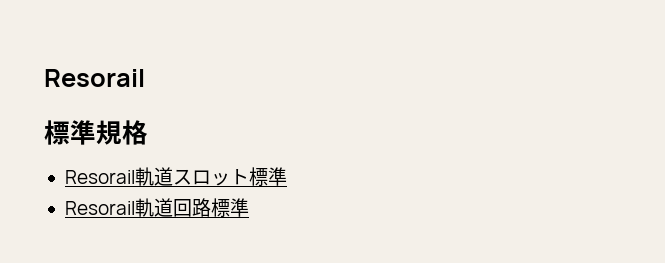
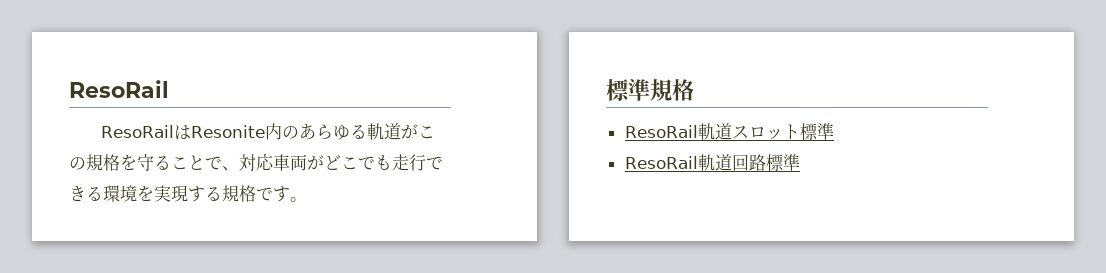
[44,69,145,87] Resorail -> [69,80,169,98] [101,123,436,140] [69,154,443,171] [69,185,307,202] ResoRail // ResoRailはResonite内のあらゆる軌道がこの規格を守ることで、対応車両がどこでも走行できる環境を実現する規格です。
[64,170,135,184] Resorail -> [624,125,698,138] ResoRail
[64,201,135,215] Resorail -> [624,156,698,169] ResoRail

